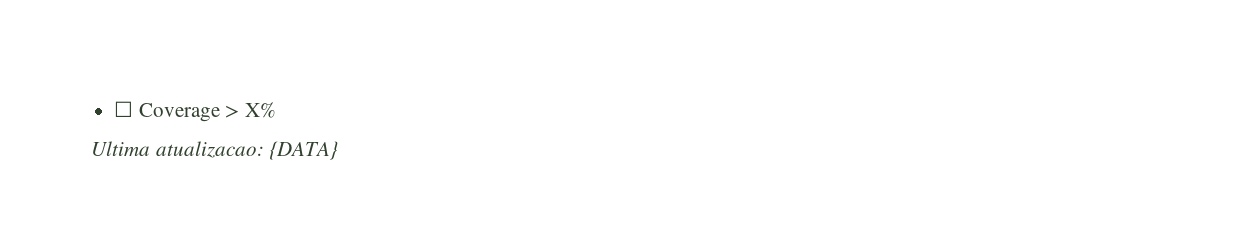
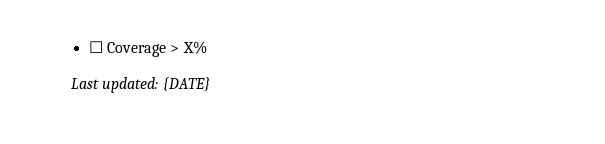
[91,141,339,160] Ultima atualizacao: {DATA} -> [71,77,210,93] Last updated: {DATE}

